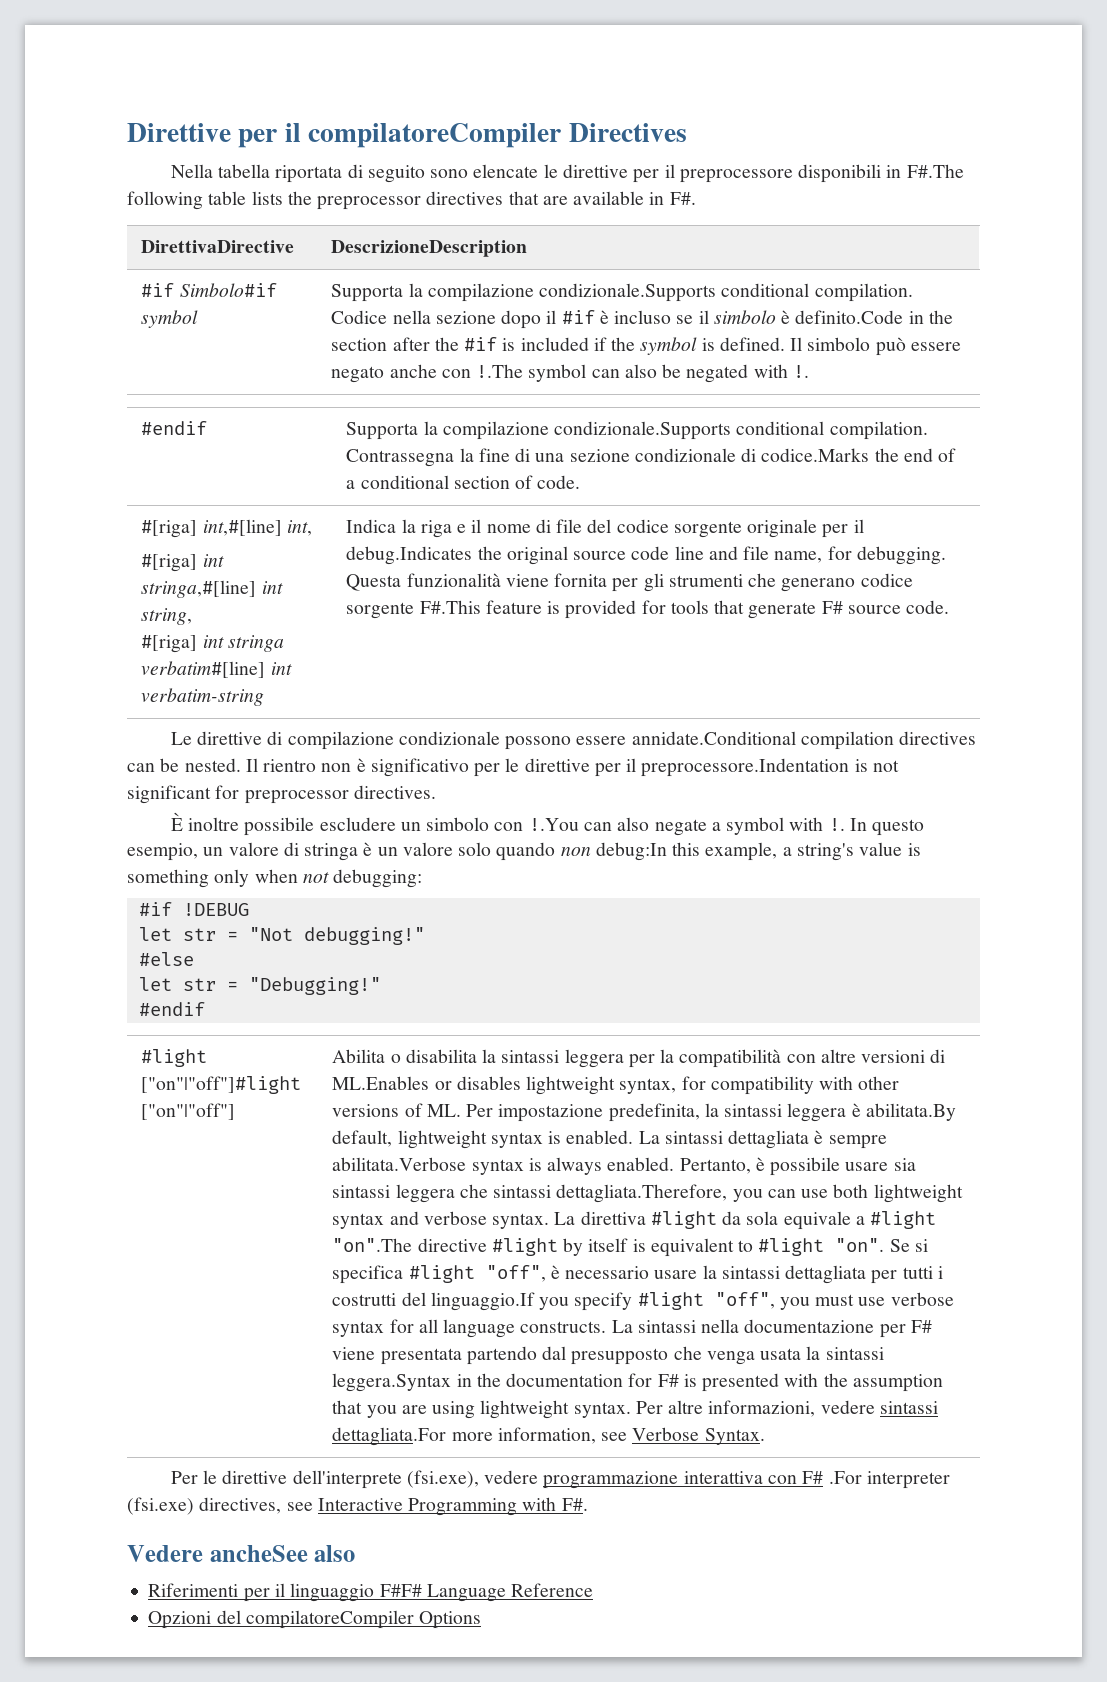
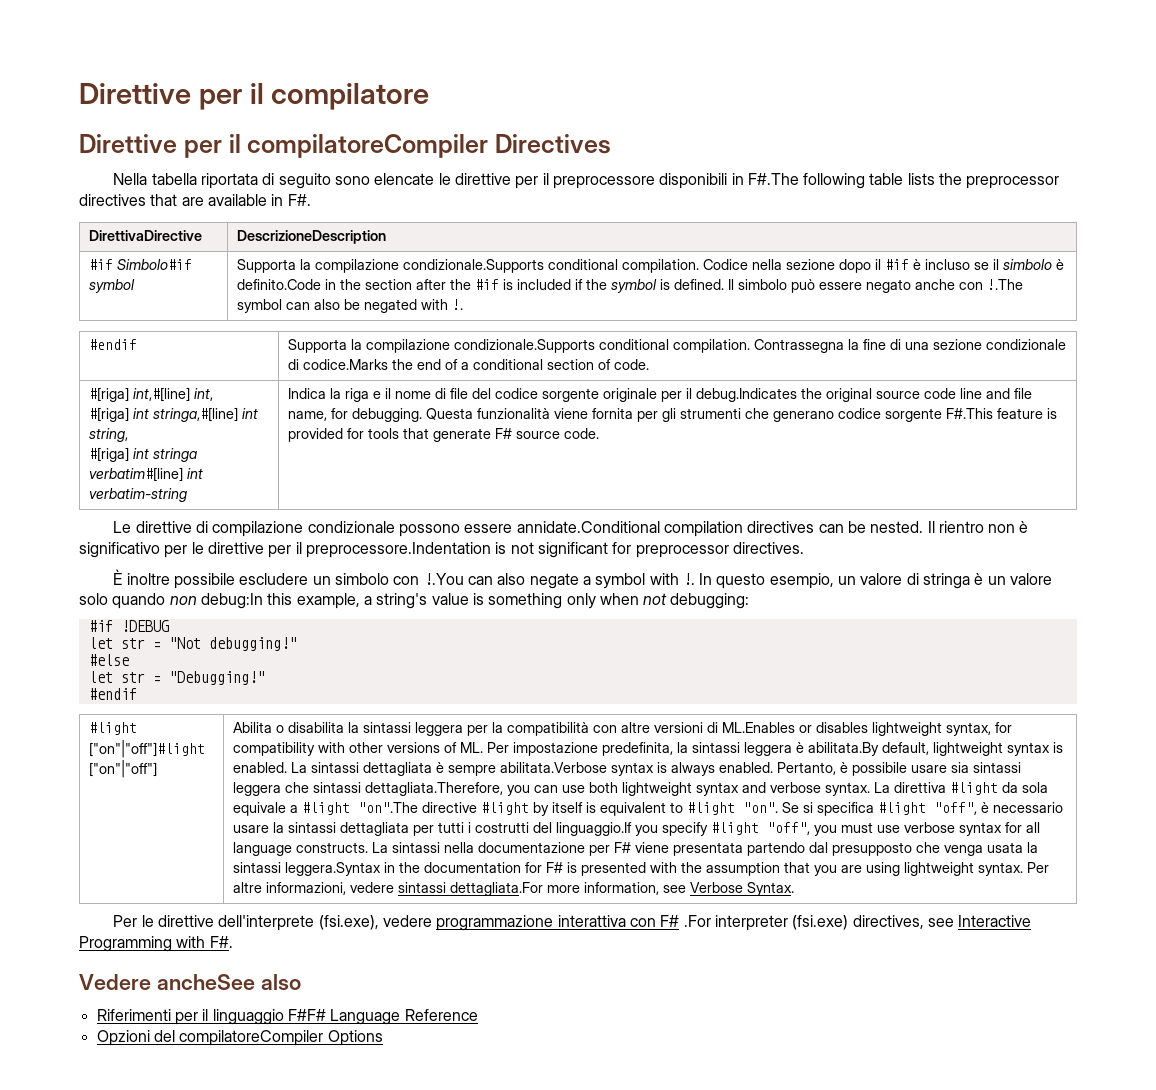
[127,123,301,148] Direttive per il -> [79,83,430,110] [79,134,241,158] Direttive per il compilatore // Direttive per il

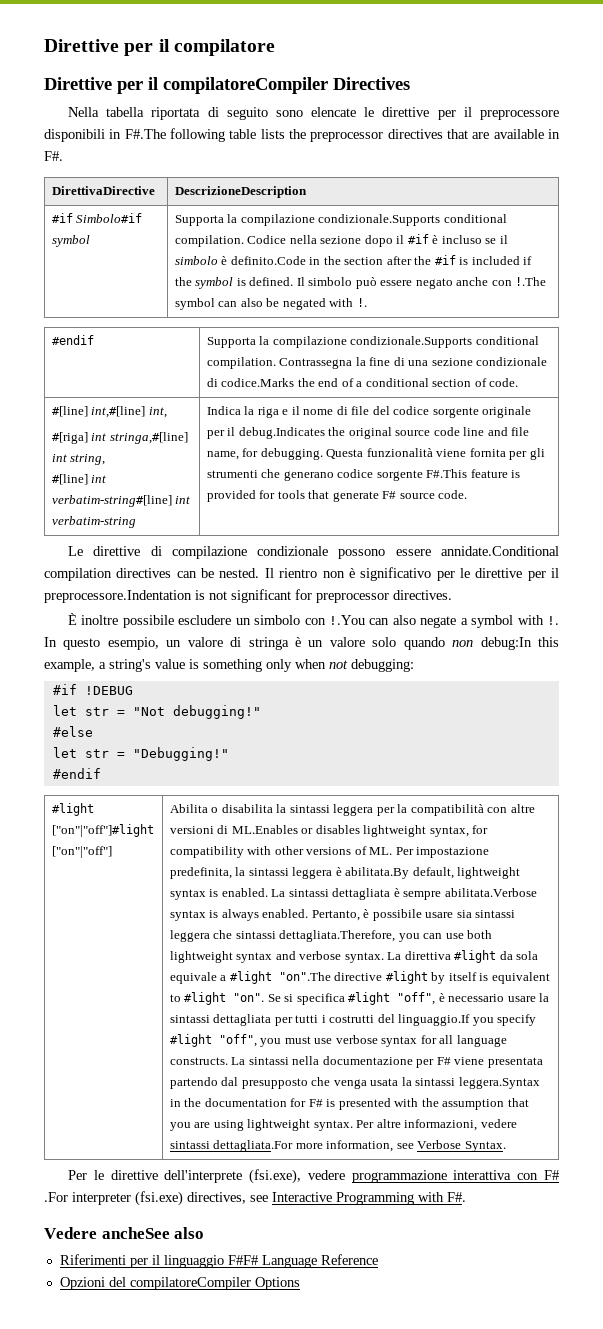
[88,387,129,402] #[riga] -> [51,406,88,417] #[line]
[88,447,197,462] [88,467,183,482] #[riga] int stringa verbatim#[line] -> [51,474,107,485] [51,495,172,507] #[line] int verbatim-string#[line]

